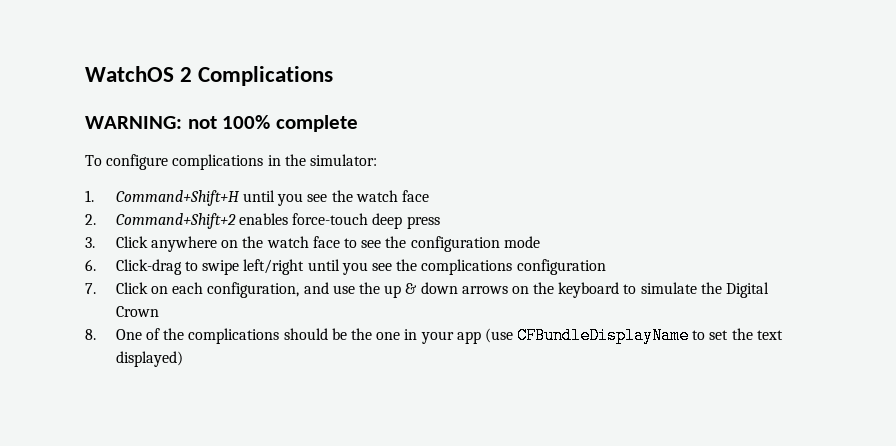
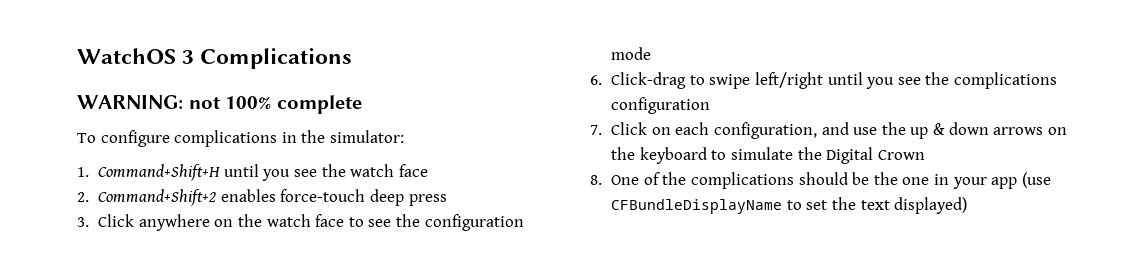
[180,67,193,82] 2 -> [182,50,195,64] 3

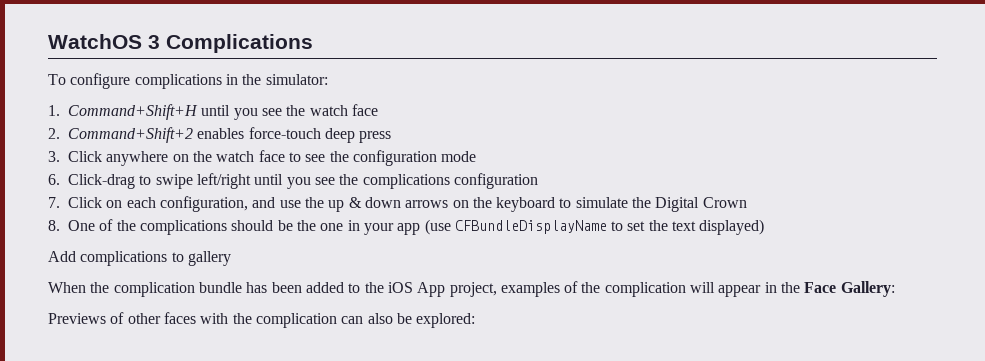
[77,95,362,114] // WARNING: not 100% complete -> (313, 43) none
(968, 205) none -> [48,251,231,266] [48,281,895,297] [48,312,476,328] // Add complications to gallery // When the complication bundle has been added to the iOS App project, examples of the complication will appear in the Face Gallery: // Previews of other faces with the complication can also be explored:

